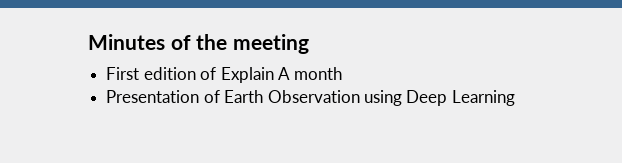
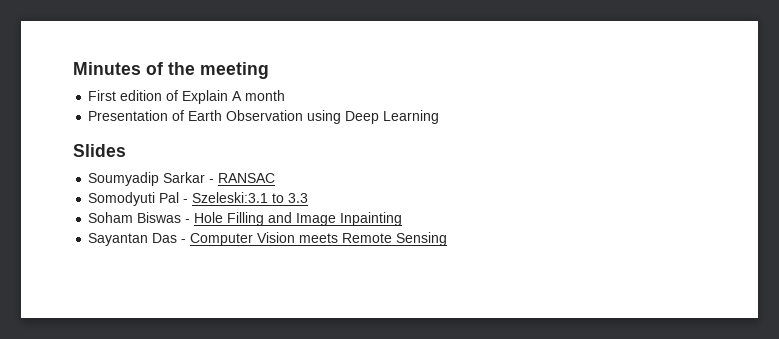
(515, 98) none -> [73,144,126,157] [88,172,276,186] [88,192,309,206] [88,212,403,226] [88,232,448,246] // Slides // Soumyadip Sarkar - RANSAC // Somodyuti Pal - Szeleski:3.1 to 3.3 // Soham Biswas - Hole Filling and Image Inpainting // Sayantan Das - Computer Vision meets Remote Sensing

